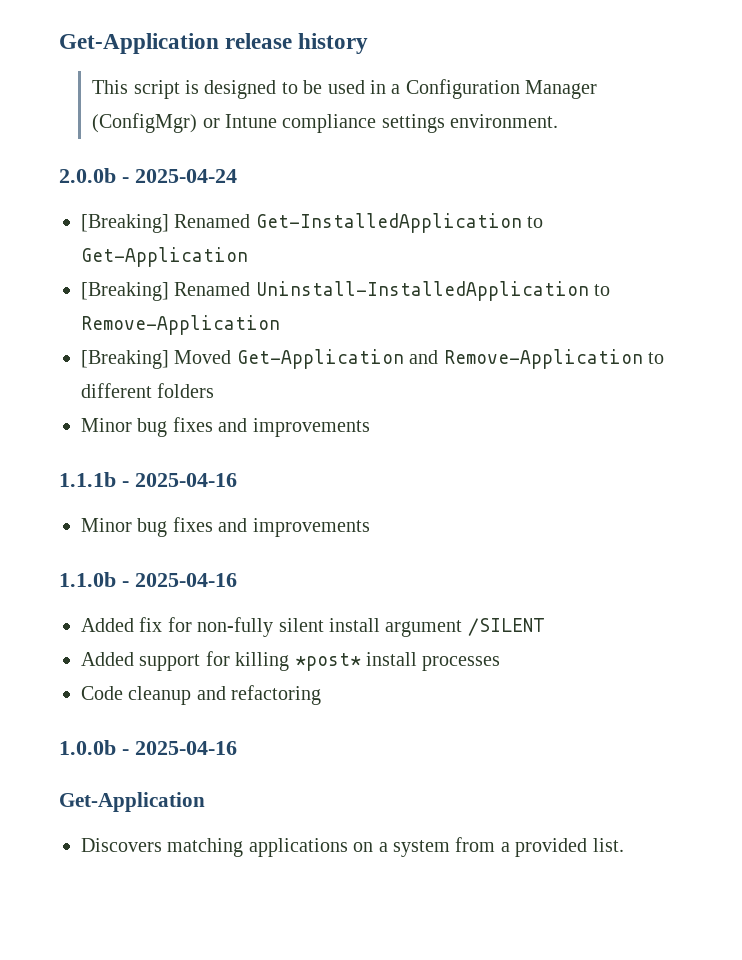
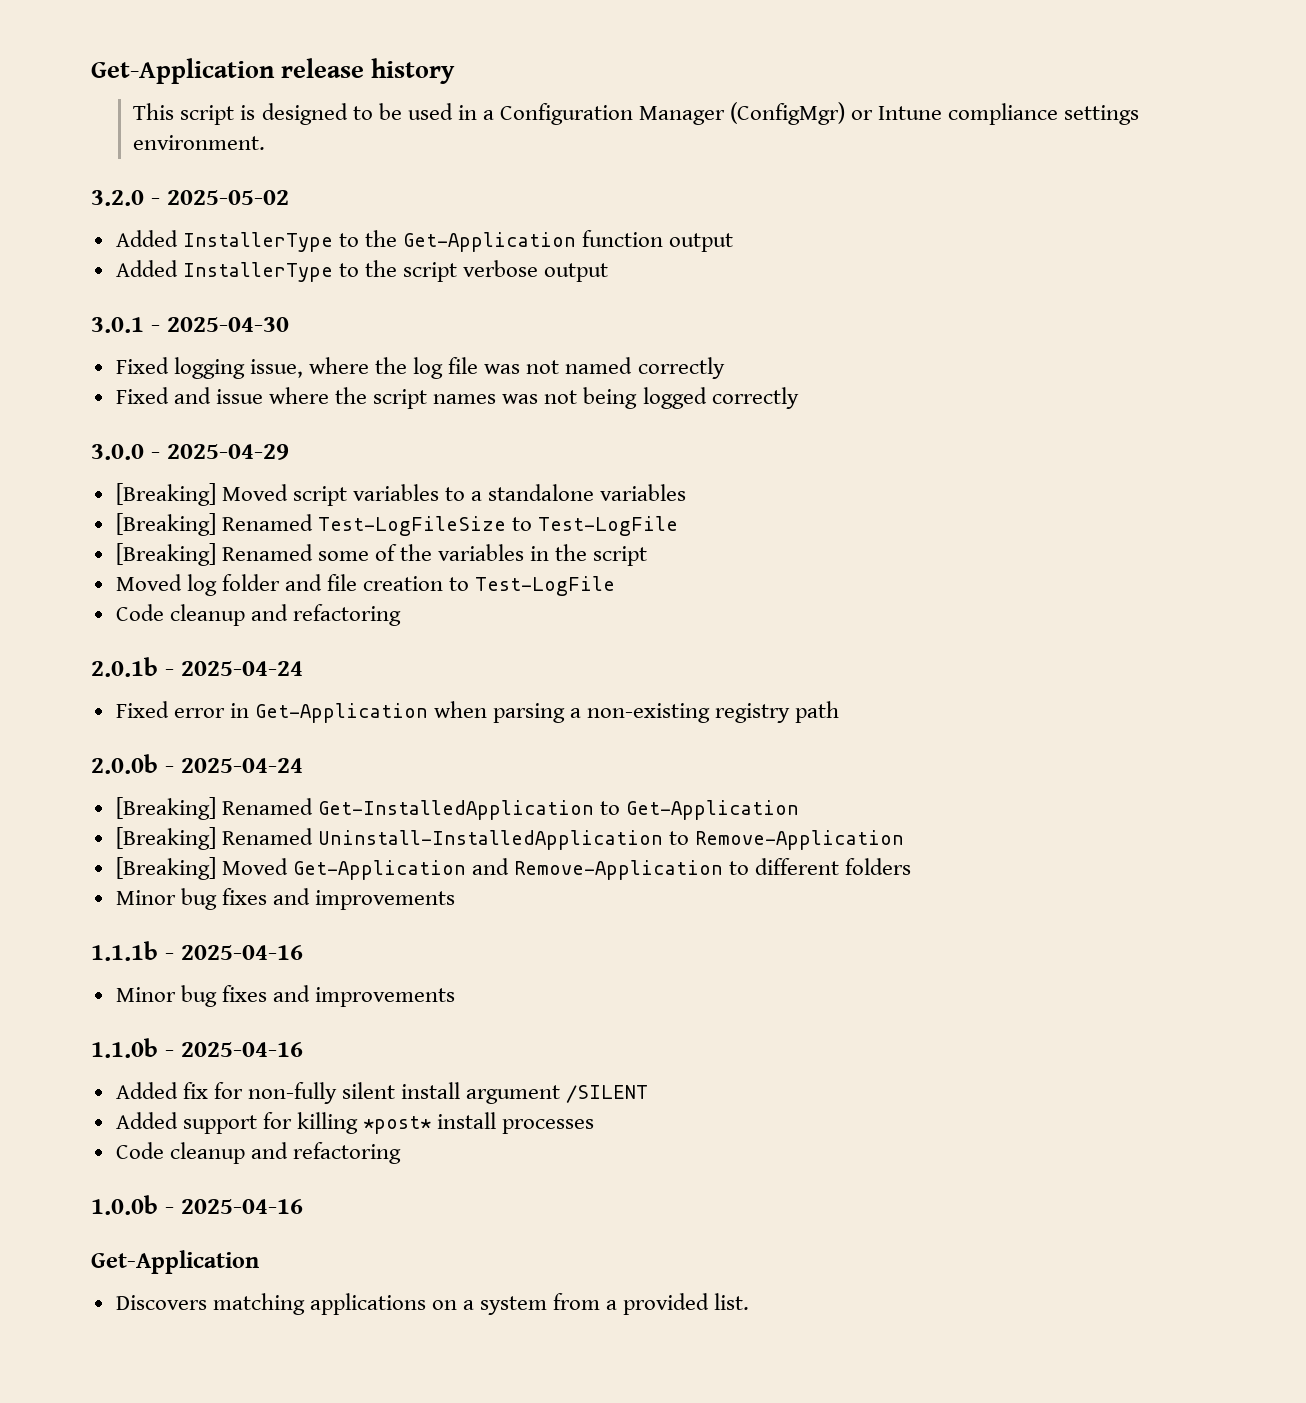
(559, 121) none -> [91,190,289,206] [115,230,734,252] [115,260,609,282] [91,317,289,333] [115,357,725,379] [115,387,799,409] [91,444,289,460] [115,483,687,506] [115,513,679,536] [115,543,648,566] [115,574,616,596] [115,604,401,626] [91,657,303,677] [115,701,840,723] // 3.2.0 - 2025-05-02 // Added InstallerType to the Get-Application function output // Added InstallerType to the script verbose output // 3.0.1 - 2025-04-30 // Fixed logging issue, where the log file was not named correctly // Fixed and issue where the script names was not being logged correctly // 3.0.0 - 2025-04-29 // [Breaking] Moved script variables to a standalone variables // [Breaking] Renamed Test-LogFileSize to Test-LogFile // [Breaking] Renamed some of the variables in the script // Moved log folder and file creation to Test-LogFile // Code cleanup and refactoring // 2.0.1b - 2025-04-24 // Fixed error in Get-Application when parsing a non-existing registry path

